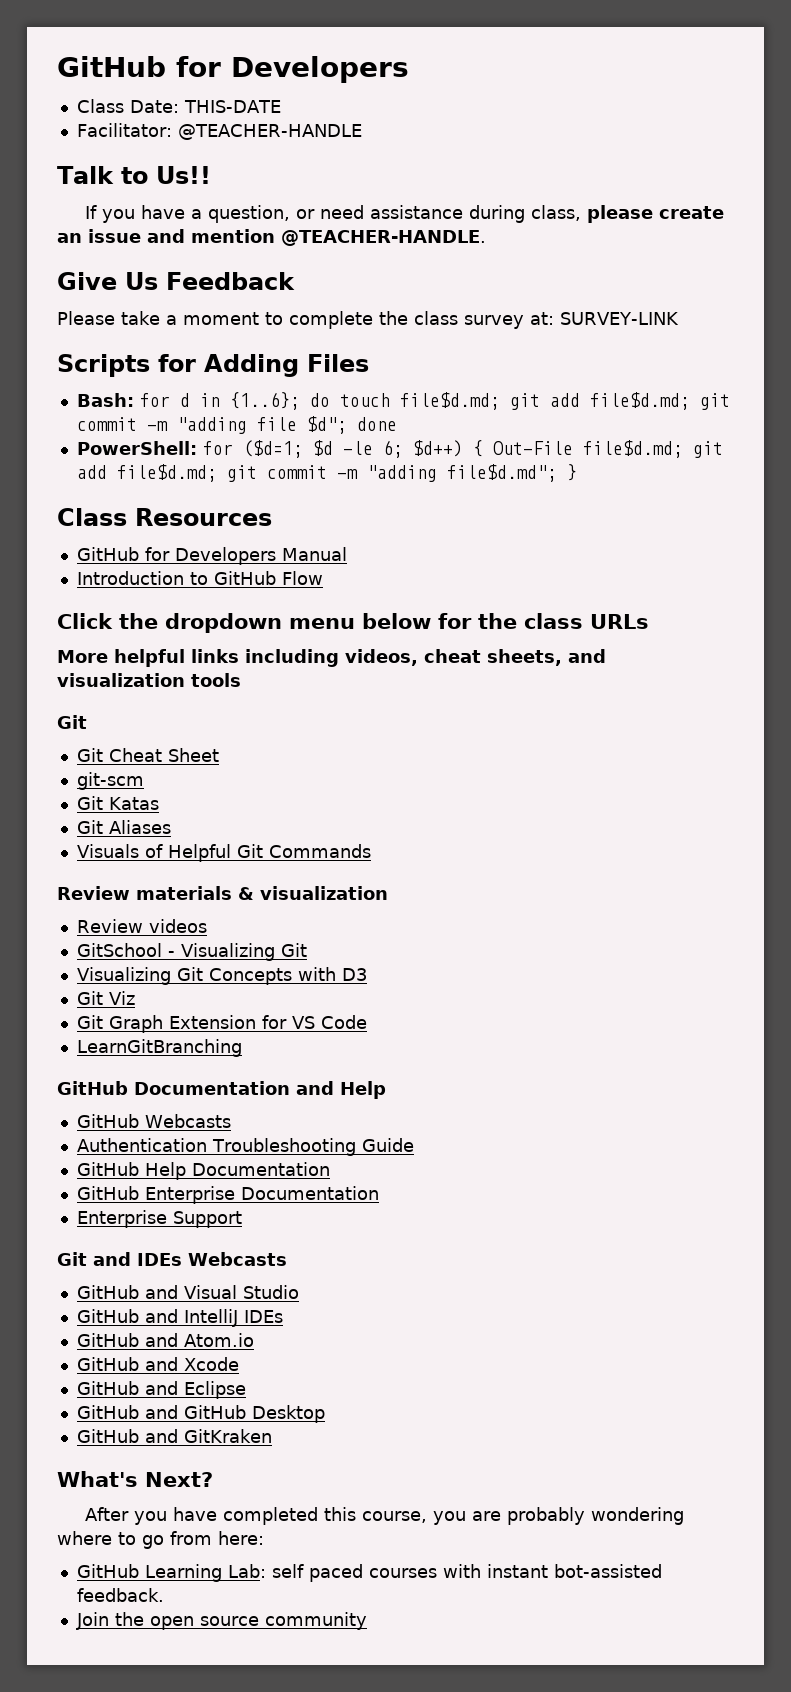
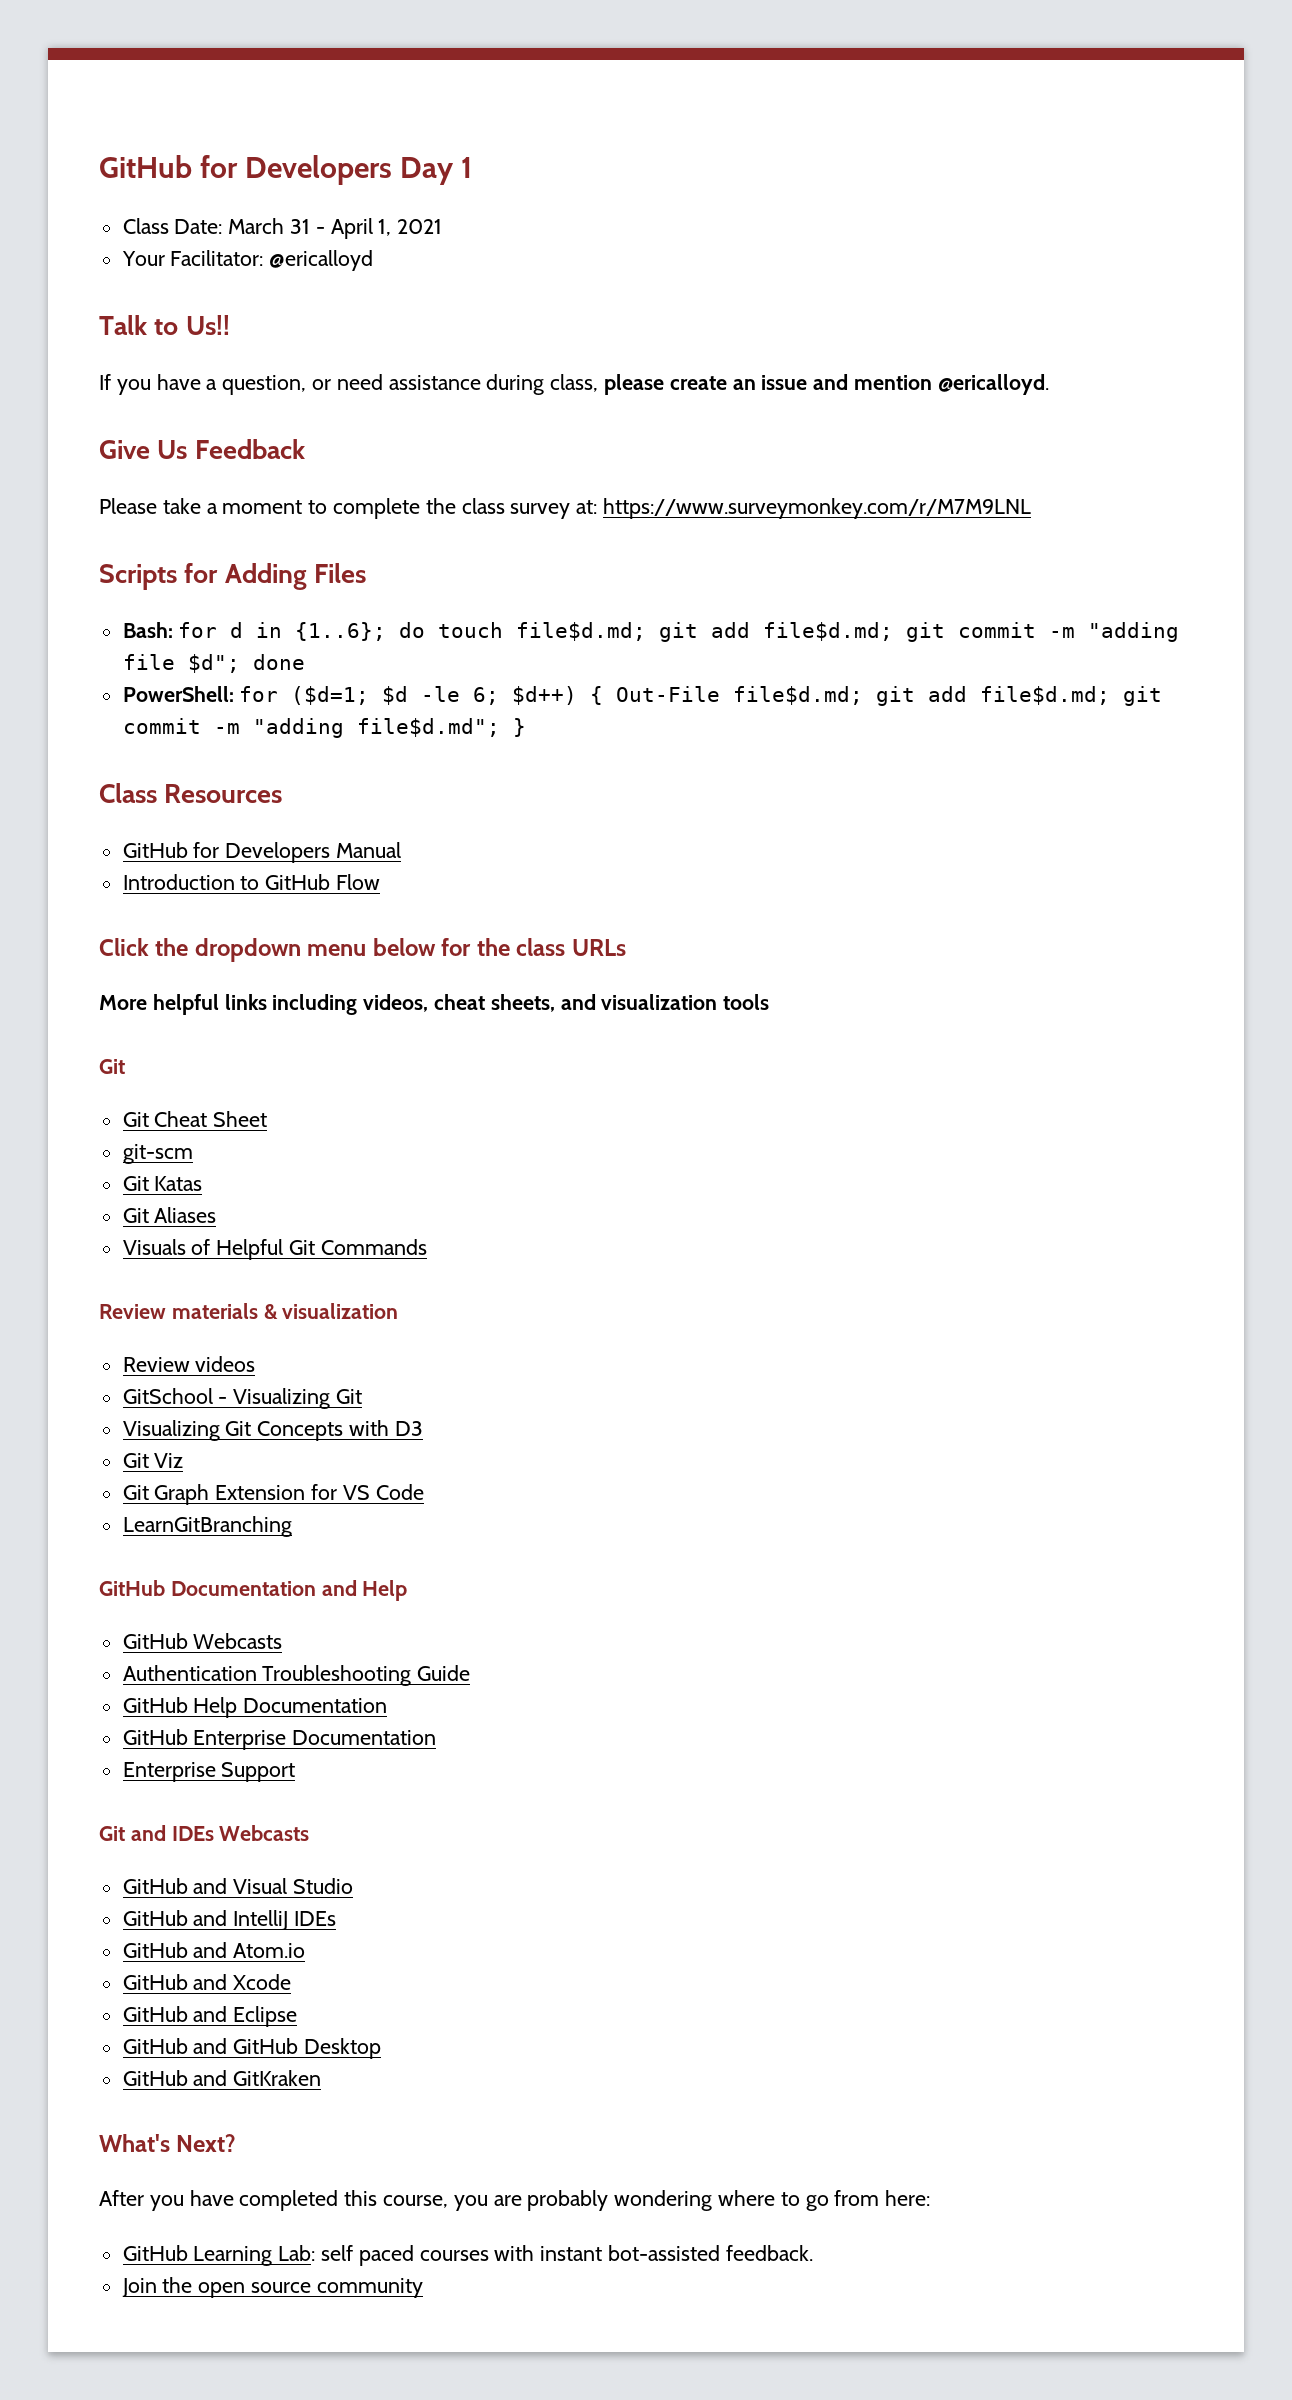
[57,56,409,83] GitHub for Developers -> [99,155,473,185] GitHub for Developers Day 1
[183,100,281,113] [76,123,362,140] THIS-DATE // Facilitator: @TEACHER-HANDLE -> [228,218,443,239] [121,250,374,271] March 31 - April 1, 2021 // Your Facilitator: @ericalloyd
[281,230,486,246] @TEACHER-HANDLE. -> [937,374,1049,395] @ericalloyd.
[560,312,679,325] SURVEY-LINK -> [603,498,1032,519] https://www.surveymonkey.com/r/M7M9LNL

